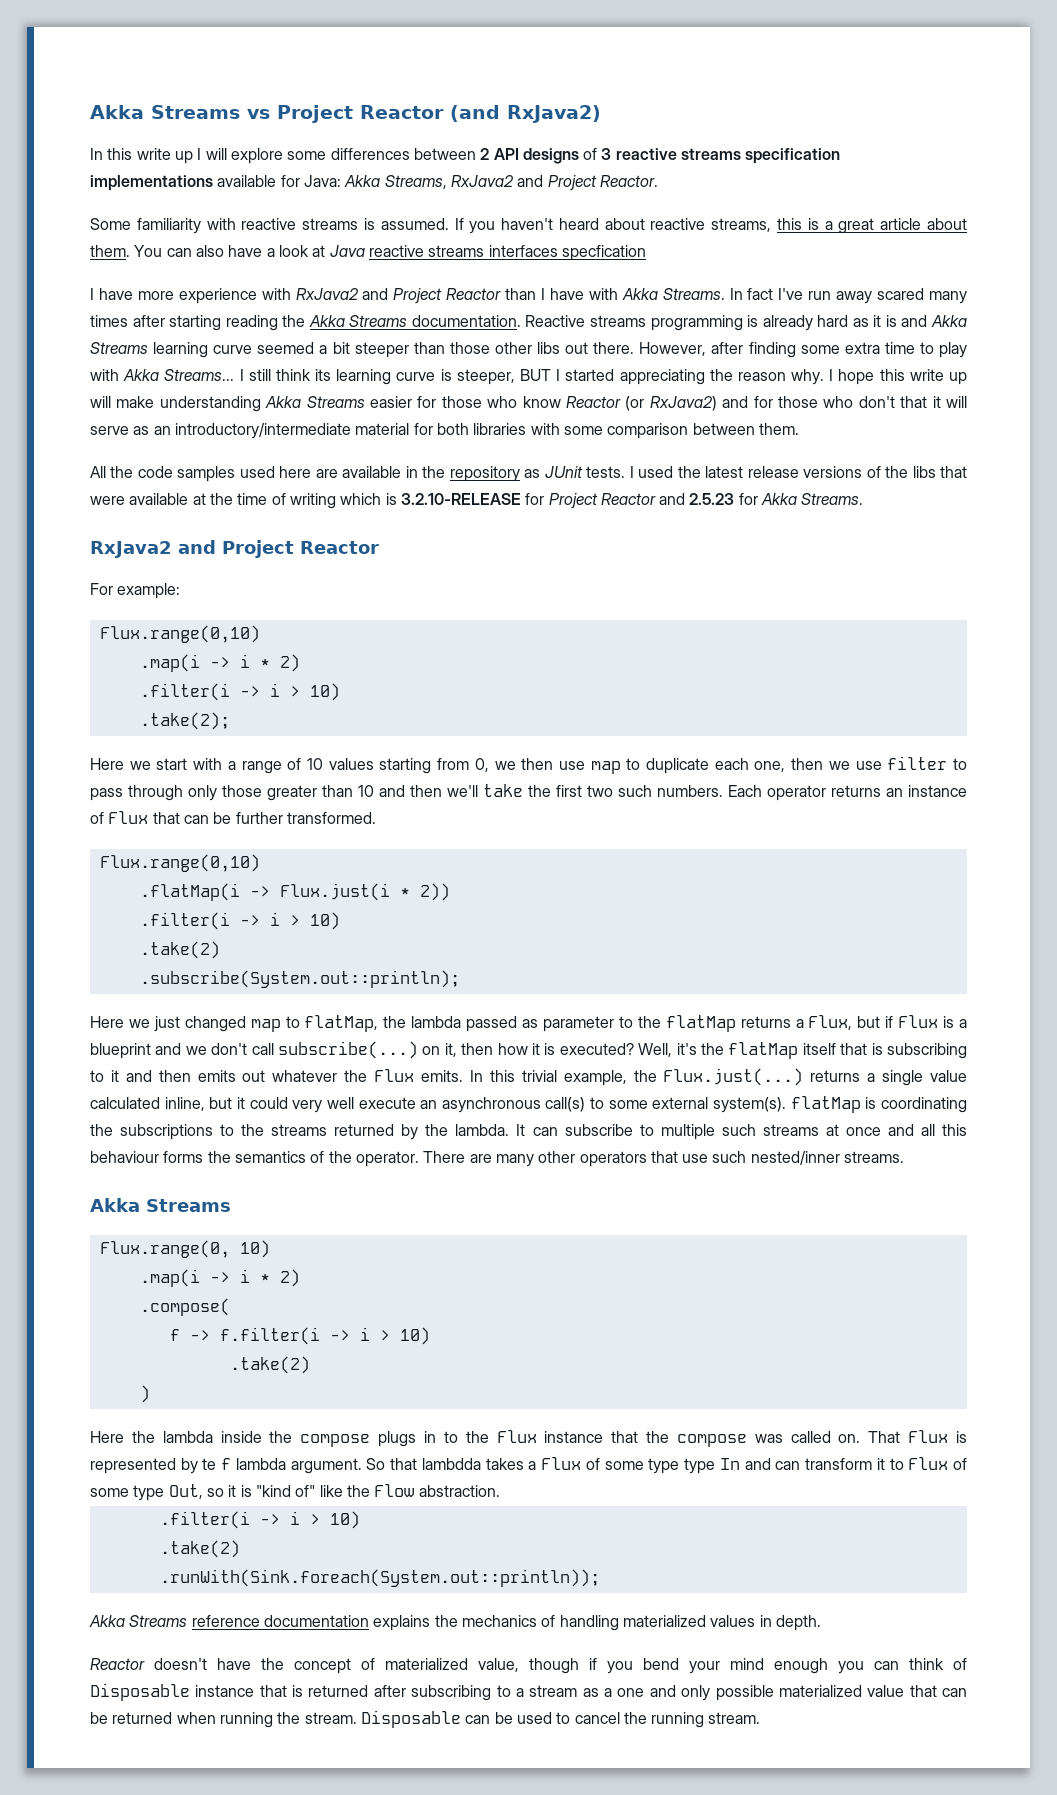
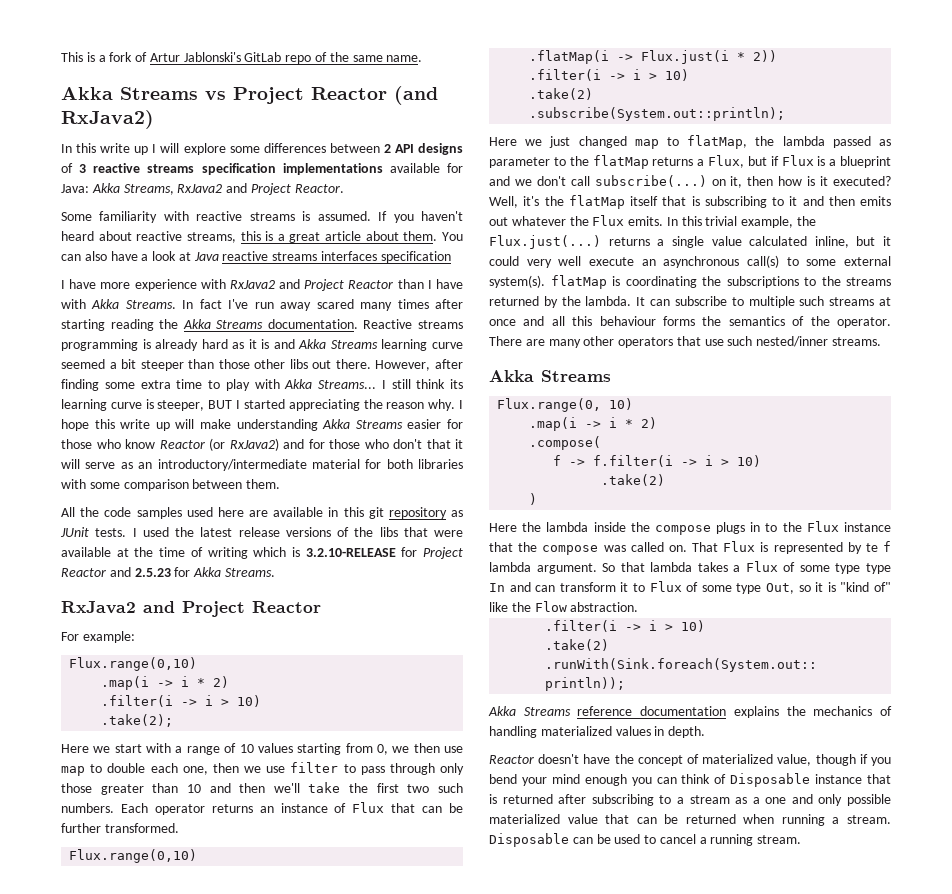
(90, 112) none -> [61,52,423,64] This is a fork of Artur Jablonski's GitLab repo of the same name. //
[561,245,646,261] specfication -> [380,251,451,263] specification
[422,466,446,478] the -> [343,507,384,519] this git
[646,758,710,774] duplicate -> [107,763,146,773] double
[531,1043,556,1055] it is -> [807,176,829,186] is it
[421,1458,481,1470] lambdda -> [650,562,693,572] lambda
[277,1712,301,1724] the -> [832,817,840,824] a
[623,1712,647,1724] the -> [699,837,707,844] a

